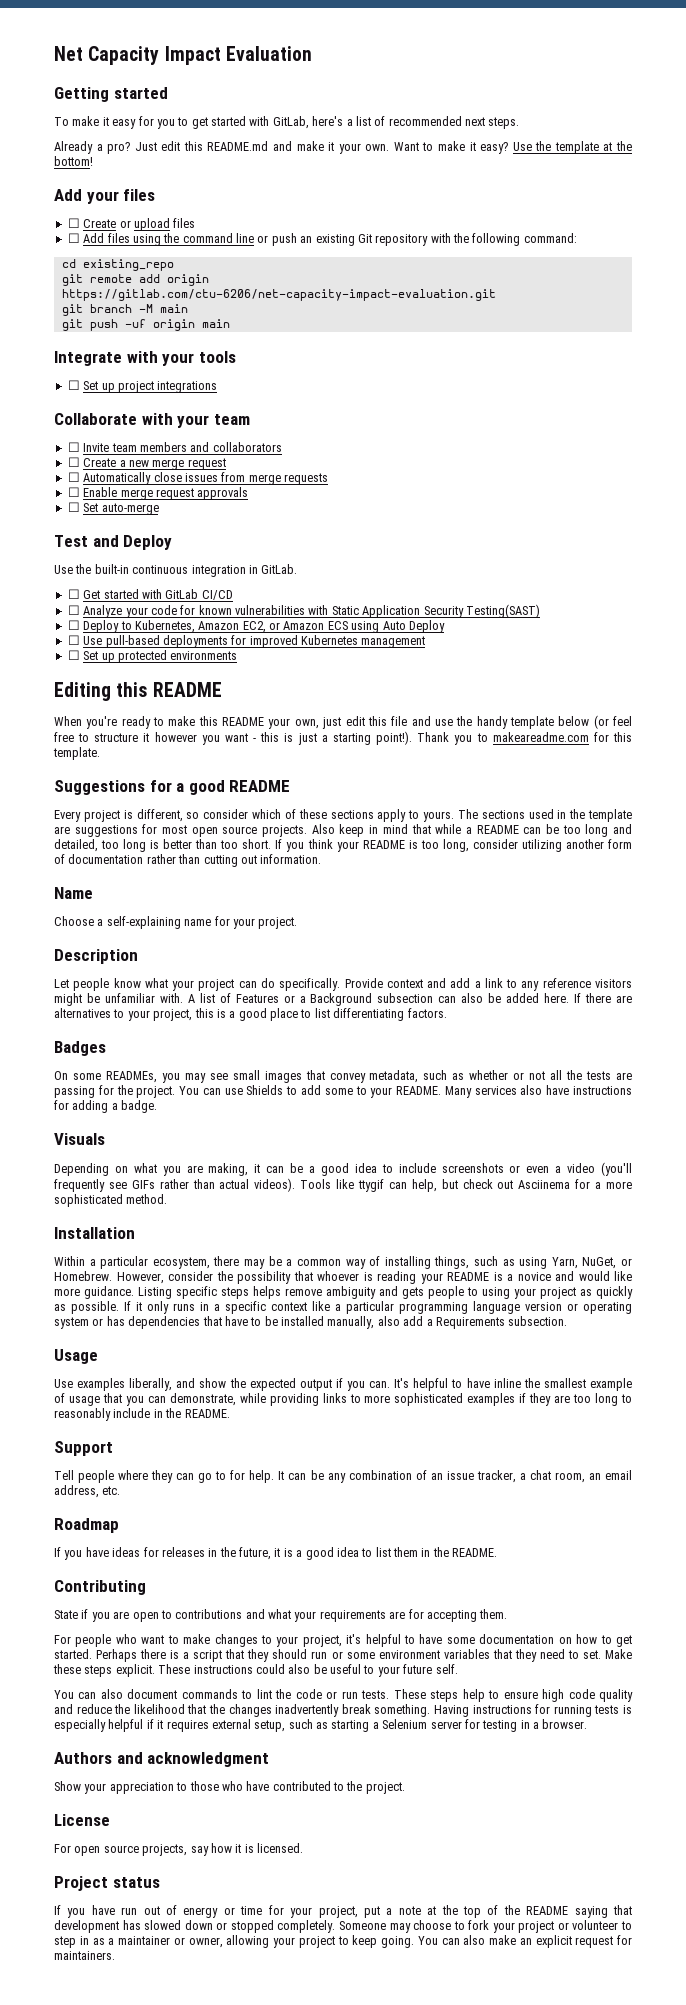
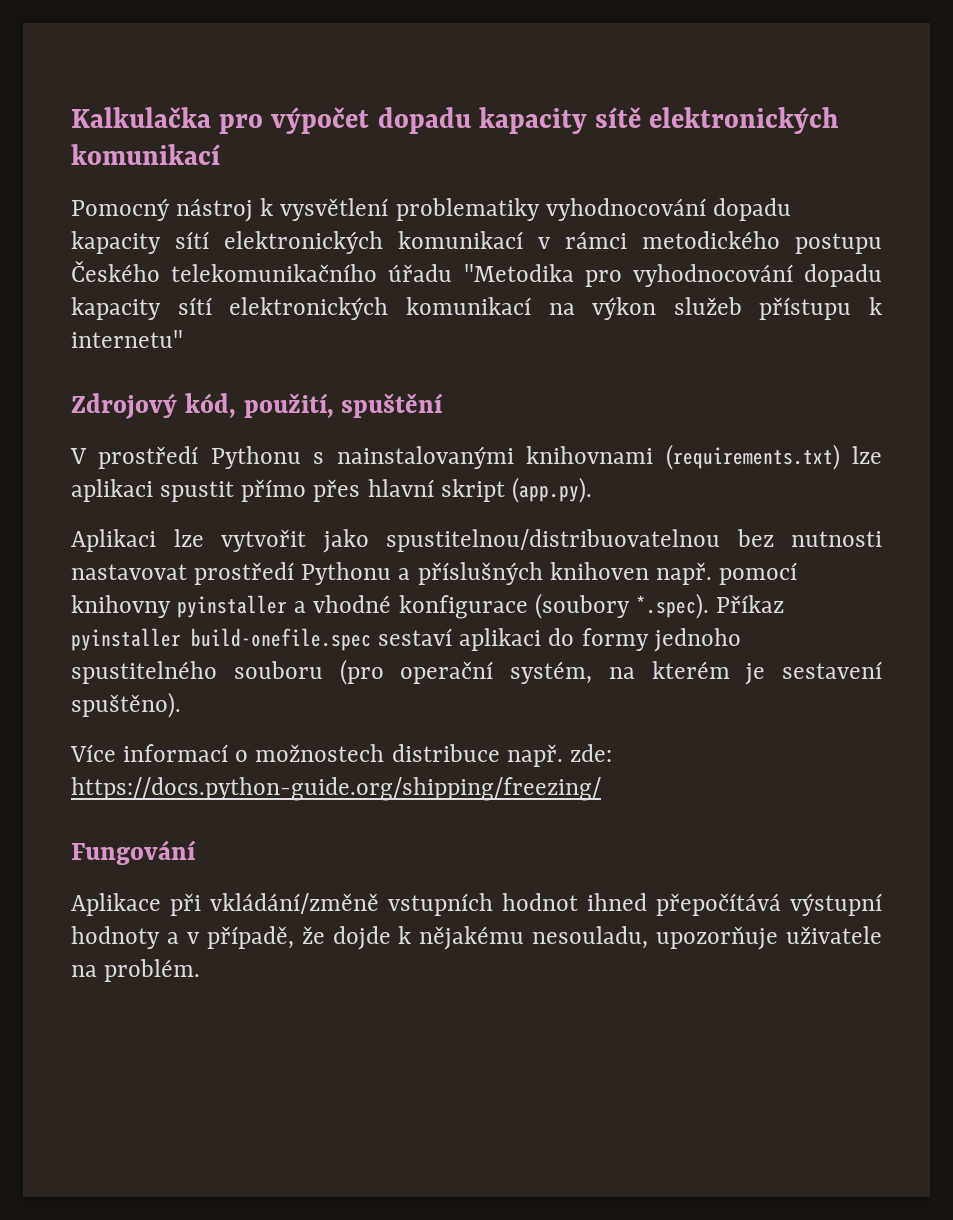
[54,46,312,65] [54,87,168,102] [54,116,520,129] [54,141,632,154] [54,156,93,166] [54,189,156,204] [67,218,196,231] [67,233,577,246] [61,259,174,271] [61,274,209,286] [61,289,496,301] [61,304,188,316] [61,319,230,331] [54,351,236,366] [67,380,218,393] [54,413,250,428] [67,442,282,452] [67,457,226,470] [67,472,328,485] [67,487,249,500] [67,502,159,515] [54,535,173,550] [54,564,298,577] [67,589,233,600] [67,604,540,618] [67,620,445,633] [67,635,426,648] [67,650,238,663] [54,682,222,701] [54,715,633,729] [54,731,632,745] [53,747,100,760] [54,780,291,795] [54,809,632,822] [54,824,632,837] [54,839,632,852] [54,854,322,867] [54,887,93,899] [54,916,298,929] [54,949,138,964] [54,978,632,991] [54,993,633,1006] [54,1008,447,1021] [54,1041,106,1056] [54,1070,633,1083] [54,1085,632,1098] [54,1100,158,1113] [54,1133,105,1145] [54,1162,632,1176] [54,1178,633,1192] [54,1194,168,1207] [54,1227,135,1239] [54,1256,632,1269] [54,1271,632,1284] [54,1286,633,1299] [54,1301,632,1314] [54,1316,568,1329] [54,1349,98,1364] [54,1378,632,1391] [54,1393,633,1406] [54,1408,230,1421] [54,1441,113,1456] [54,1470,632,1483] [54,1485,121,1498] [54,1518,119,1533] [54,1547,498,1560] [54,1580,146,1595] [54,1609,508,1622] [54,1634,633,1647] [54,1649,632,1662] [53,1664,458,1677] [54,1689,633,1702] [54,1704,633,1717] [54,1719,588,1732] [54,1752,270,1767] [54,1781,405,1794] [54,1814,110,1826] [54,1843,303,1856] [54,1876,160,1891] [54,1905,633,1918] [54,1920,632,1933] [54,1935,632,1948] [54,1951,115,1960] Net Capacity Impact Evaluation // Getting started // To make it easy for you to get started with GitLab, here's a list of recommended next steps. // Already a pro? Just edit this README.md and make it your own. Want to make it easy? Use the template at the bottom! // Add your files // ☐ Create or upload files // ☐ Add files using the command line or push an existing Git repository with the following command: // cd existing_repo // git remote add origin https://gitlab.com/ctu-6206/net-capacity-impact-evaluation.git // git branch -M main // git push -uf origin main // Integrate with your tools // ☐ Set up project integrations // Collaborate with your team // ☐ Invite team members and collaborators // ☐ Create a new merge request // ☐ Automatically close issues from merge requests // ☐ Enable merge request approvals // ☐ Set auto-merge // Test and Deploy // Use the built-in continuous integration in GitLab. // ☐ Get started with GitLab CI/CD // ☐ Analyze your code for known vulnerabilities with Static Application Security Testing(SAST) // ☐ Deploy to Kubernetes, Amazon EC2, or Amazon ECS using Auto Deploy // ☐ Use pull-based deployments for improved Kubernetes management // ☐ Set up protected environments // Editing this README // When you're ready to make this README your own, just edit this file and use the handy template below (or feel free to structure it however you want - this is just a starting point!). Thank you to makeareadme.com for this template. // Suggestions for a good README // Every project is different, so consider which of these sections apply to yours. The sections used in the template are suggestions for most open source projects. Also keep in mind that while a README can be too long and detailed, too long is better than too short. If you think your README is too long, consider utilizing another form of documentation rather than cutting out information. // Name // Choose a self-explaining name for your project. // Description // Let people know what your project can do specifically. Provide context and add a link to any reference visitors might be unfamiliar with. A list of Features or a Background subsection can also be added here. If there are alternatives to your project, this is a good place to list differentiating factors. // Badges // On some READMEs, you may see small images that convey metadata, such as whether or not all the tests are passing for the project. You can use Shields to add some to your README. Many services also have instructions for adding a badge. // Visuals // Depending on what you are making, it can be a good idea to include screenshots or even a video (you'll frequently see GIFs rather than actual videos). Tools like ttygif can help, but check out Asciinema for a more sophisticated method. // Installation // Within a particular ecosystem, there may be a common way of installing things, such as using Yarn, NuGet, or Homebrew. However, consider the possibility that whoever is reading your README is a novice and would like more guidance. Listing specific steps helps remove ambiguity and gets people to using your project as quickly as possible. If it only runs in a specific context like a particular programming language version or operating system or has dependencies that have to be installed manually, also add a Requirements subsection. // Usage // Use examples liberally, and show the expected output if you can. It's helpful to have inline the smallest example of usage that you can demonstrate, while providing links to more sophisticated examples if they are too long to reasonably include in the README. // Support // Tell people where they can go to for help. It can be any combination of an issue tracker, a chat room, an email address, etc. // Roadmap // If you have ideas for releases in the future, it is a good idea to list them in the README. // Contributing // State if you are open to contributions and what your requirements are for accepting them. // For people who want to make changes to your project, it's helpful to have some documentation on how to get started. Perhaps there is a script that they should run or some environment variables that they need to set. Make these steps explicit. These instructions could also be useful to your future self. // You can also document commands to lint the code or run tests. These steps help to ensure high code quality and reduce the likelihood that the changes inadvertently break something. Having instructions for running tests is especially helpful if it requires external setup, such as starting a Selenium server for testing in a browser. // Authors and acknowledgment // Show your appreciation to those who have contributed to the project. // License // For open source projects, say how it is licensed. // Project status // If you have run out of energy or time for your project, put a note at the top of the README saying that development has slowed down or stopped completely. Someone may choose to fork your project or volunteer to step in as a maintainer or owner, allowing your project to keep going. You can also make an explicit request for maintainers. -> [71,107,840,134] [71,144,220,165] [71,198,791,222] [71,231,882,254] [71,260,882,287] [71,297,882,320] [71,330,183,348] [71,393,444,419] [70,444,882,470] [71,477,592,503] [71,529,882,553] [71,562,798,585] [71,593,785,619] [71,628,741,652] [71,659,882,685] [71,692,181,718] [70,744,612,767] [71,777,601,801] [71,840,196,865] [71,893,882,916] [71,926,882,950] [71,959,201,982] Kalkulačka pro výpočet dopadu kapacity sítě elektronických komunikací // Pomocný nástroj k vysvětlení problematiky vyhodnocování dopadu kapacity sítí elektronických komunikací v rámci metodického postupu Českého telekomunikačního úřadu "Metodika pro vyhodnocování dopadu kapacity sítí elektronických komunikací na výkon služeb přístupu k internetu" // Zdrojový kód, použití, spuštění // V prostředí Pythonu s nainstalovanými knihovnami (requirements.txt) lze aplikaci spustit přímo přes hlavní skript (app.py). // Aplikaci lze vytvořit jako spustitelnou/distribuovatelnou bez nutnosti nastavovat prostředí Pythonu a příslušných knihoven např. pomocí knihovny pyinstaller a vhodné konfigurace (soubory *.spec). Příkaz pyinstaller build-onefile.spec sestaví aplikaci do formy jednoho spustitelného souboru (pro operační systém, na kterém je sestavení spuštěno). // Více informací o možnostech distribuce např. zde: https://docs.python-guide.org/shipping/freezing/ // Fungování // Aplikace při vkládání/změně vstupních hodnot ihned přepočítává výstupní hodnoty a v případě, že dojde k nějakému nesouladu, upozorňuje uživatele na problém.

